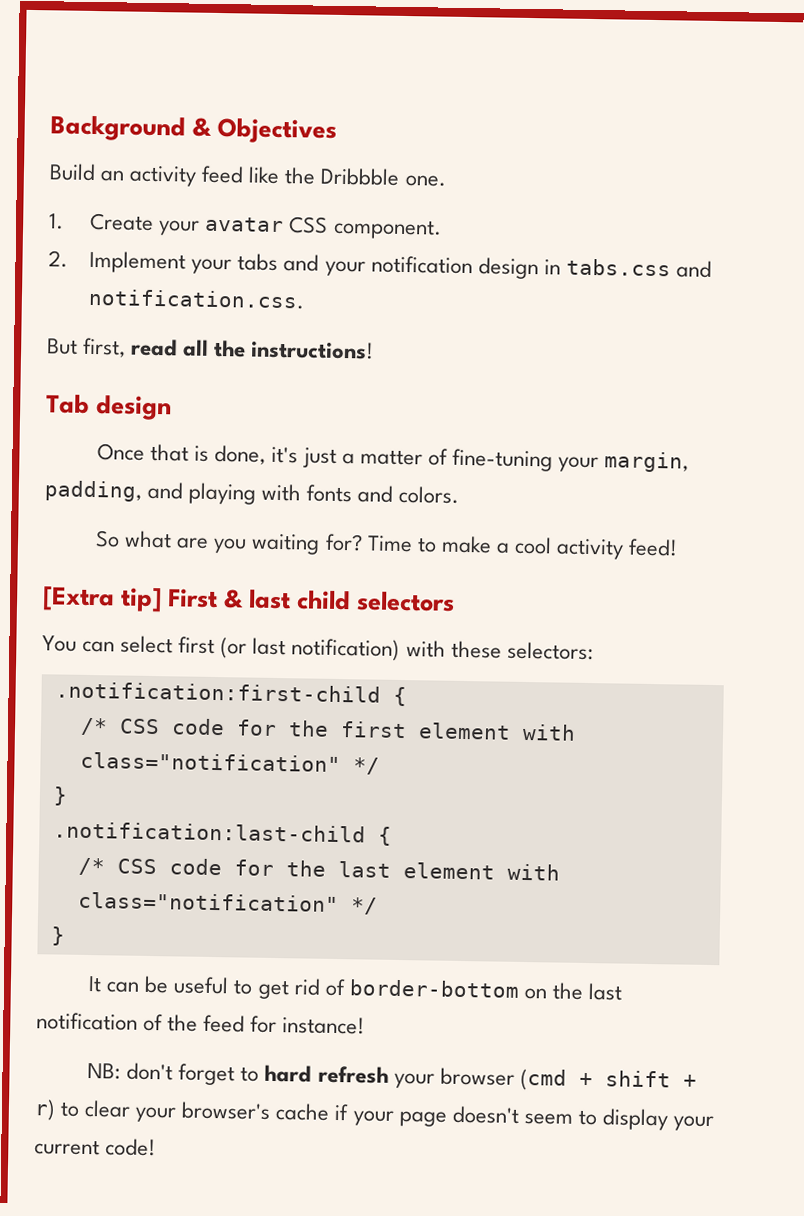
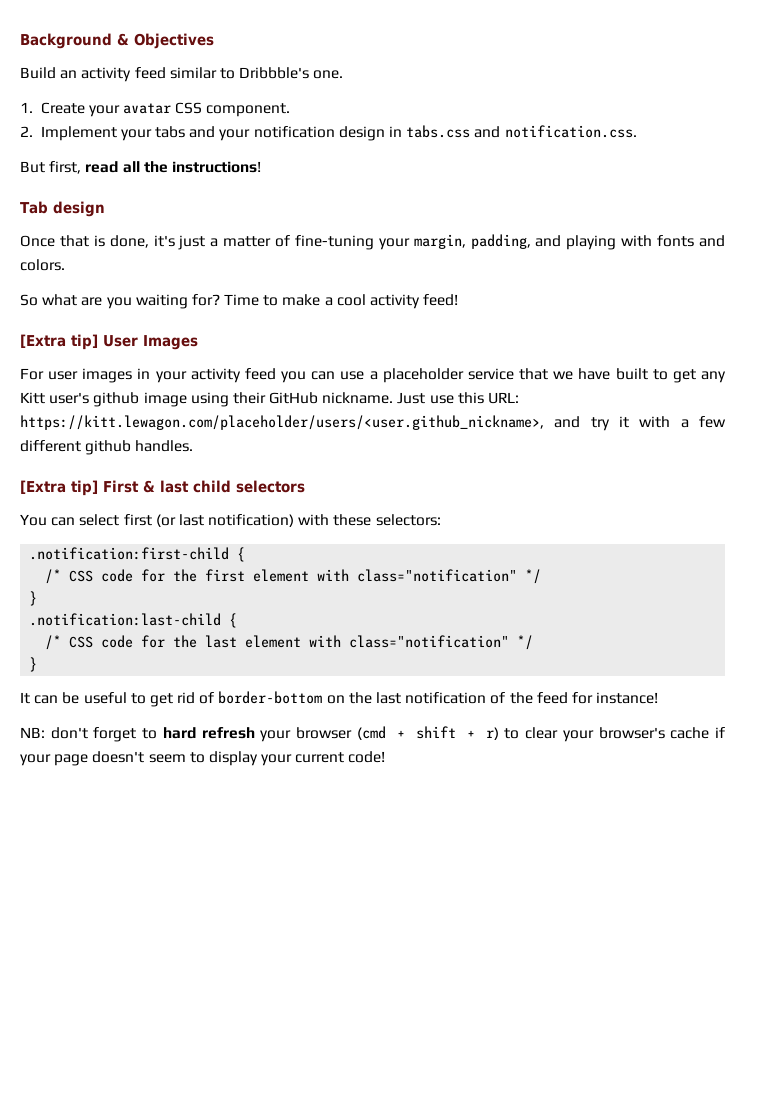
[248,166,401,186] like the Dribbble -> [169,67,310,79] similar to Dribbble's
(679, 547) none -> [20,334,198,350] [20,368,726,383] [20,392,520,407] [20,415,727,431] [20,440,194,455] // [Extra tip] User Images // For user images in your activity feed you can use a placeholder service that we have built to get any Kitt user's github image using their GitHub nickname. Just use this URL: https://kitt.lewagon.com/placeholder/users/<user.github_nickname>, and try it with a few different github handles.

